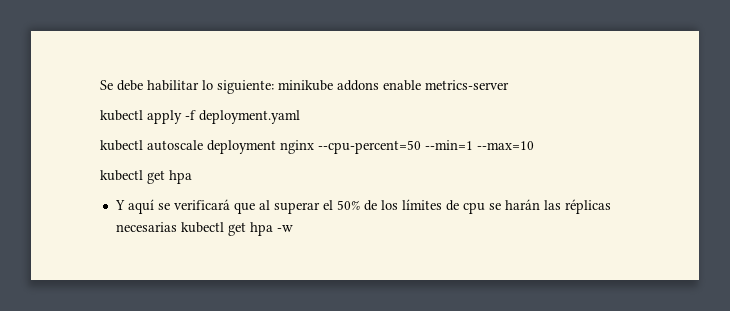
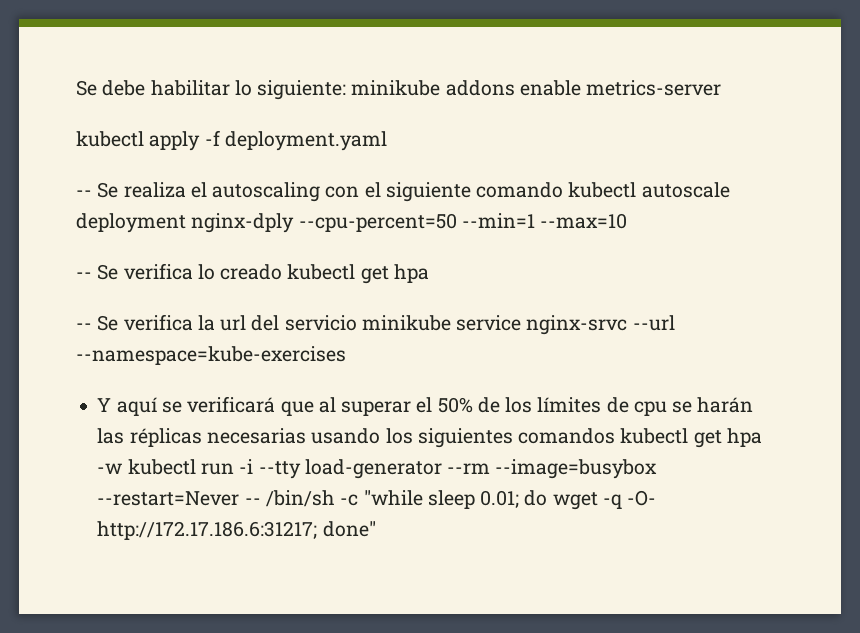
(300, 117) none -> [76,182,564,202] -- Se realiza el autoscaling con el siguiente comando
[280,140,314,154] nginx -> [191,213,295,233] nginx-dply
[100,170,192,184] kubectl get hpa -> [76,263,429,284] [76,314,675,335] [76,346,346,365] -- Se verifica lo creado kubectl get hpa // -- Se verifica la url del servicio minikube service nginx-srvc --url --namespace=kube-exercises
[180,222,293,236] kubectl get hpa -w -> [311,428,762,448] [97,459,658,479] [97,490,657,510] [97,521,376,540] usando los siguientes comandos kubectl get hpa -w kubectl run -i --tty load-generator --rm --image=busybox --restart=Never -- /bin/sh -c "while sleep 0.01; do wget -q -O- http://172.17.186.6:31217; done"

